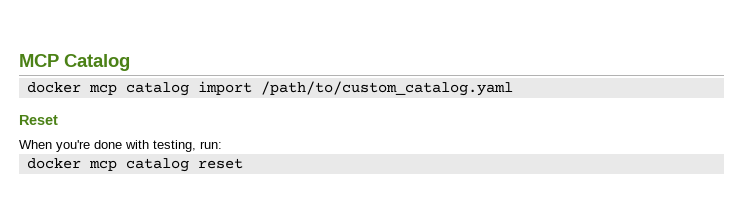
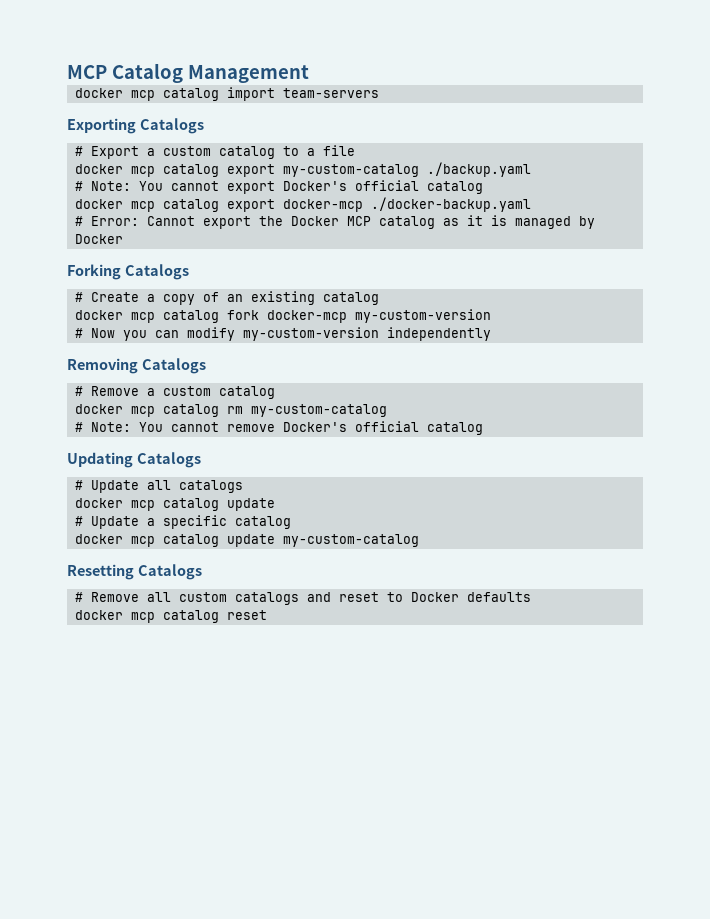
(130, 62) none -> [187,65,309,83] Management
[260,81,513,96] [19,115,58,125] [19,140,222,152] /path/to/custom_catalog.yaml // Reset // When you're done with testing, run: -> [282,88,379,98] [67,118,204,134] [74,145,355,159] [74,162,531,177] [74,180,483,194] [74,197,531,212] [74,215,595,229] [74,234,123,244] [67,264,189,280] [74,291,379,305] [74,309,491,323] [74,327,491,341] [67,358,206,374] [74,386,275,399] [74,404,387,417] [74,421,483,435] [67,452,201,468] [74,480,243,493] [74,498,275,511] [74,515,291,529] [74,534,419,547] [67,564,202,580] [74,592,531,605] team-servers // Exporting Catalogs // # Export a custom catalog to a file // docker mcp catalog export my-custom-catalog ./backup.yaml // # Note: You cannot export Docker's official catalog // docker mcp catalog export docker-mcp ./docker-backup.yaml // # Error: Cannot export the Docker MCP catalog as it is managed by Docker // Forking Catalogs // # Create a copy of an existing catalog // docker mcp catalog fork docker-mcp my-custom-version // # Now you can modify my-custom-version independently // Removing Catalogs // # Remove a custom catalog // docker mcp catalog rm my-custom-catalog // # Note: You cannot remove Docker's official catalog // Updating Catalogs // # Update all catalogs // docker mcp catalog update // # Update a specific catalog // docker mcp catalog update my-custom-catalog // Resetting Catalogs // # Remove all custom catalogs and reset to Docker defaults

